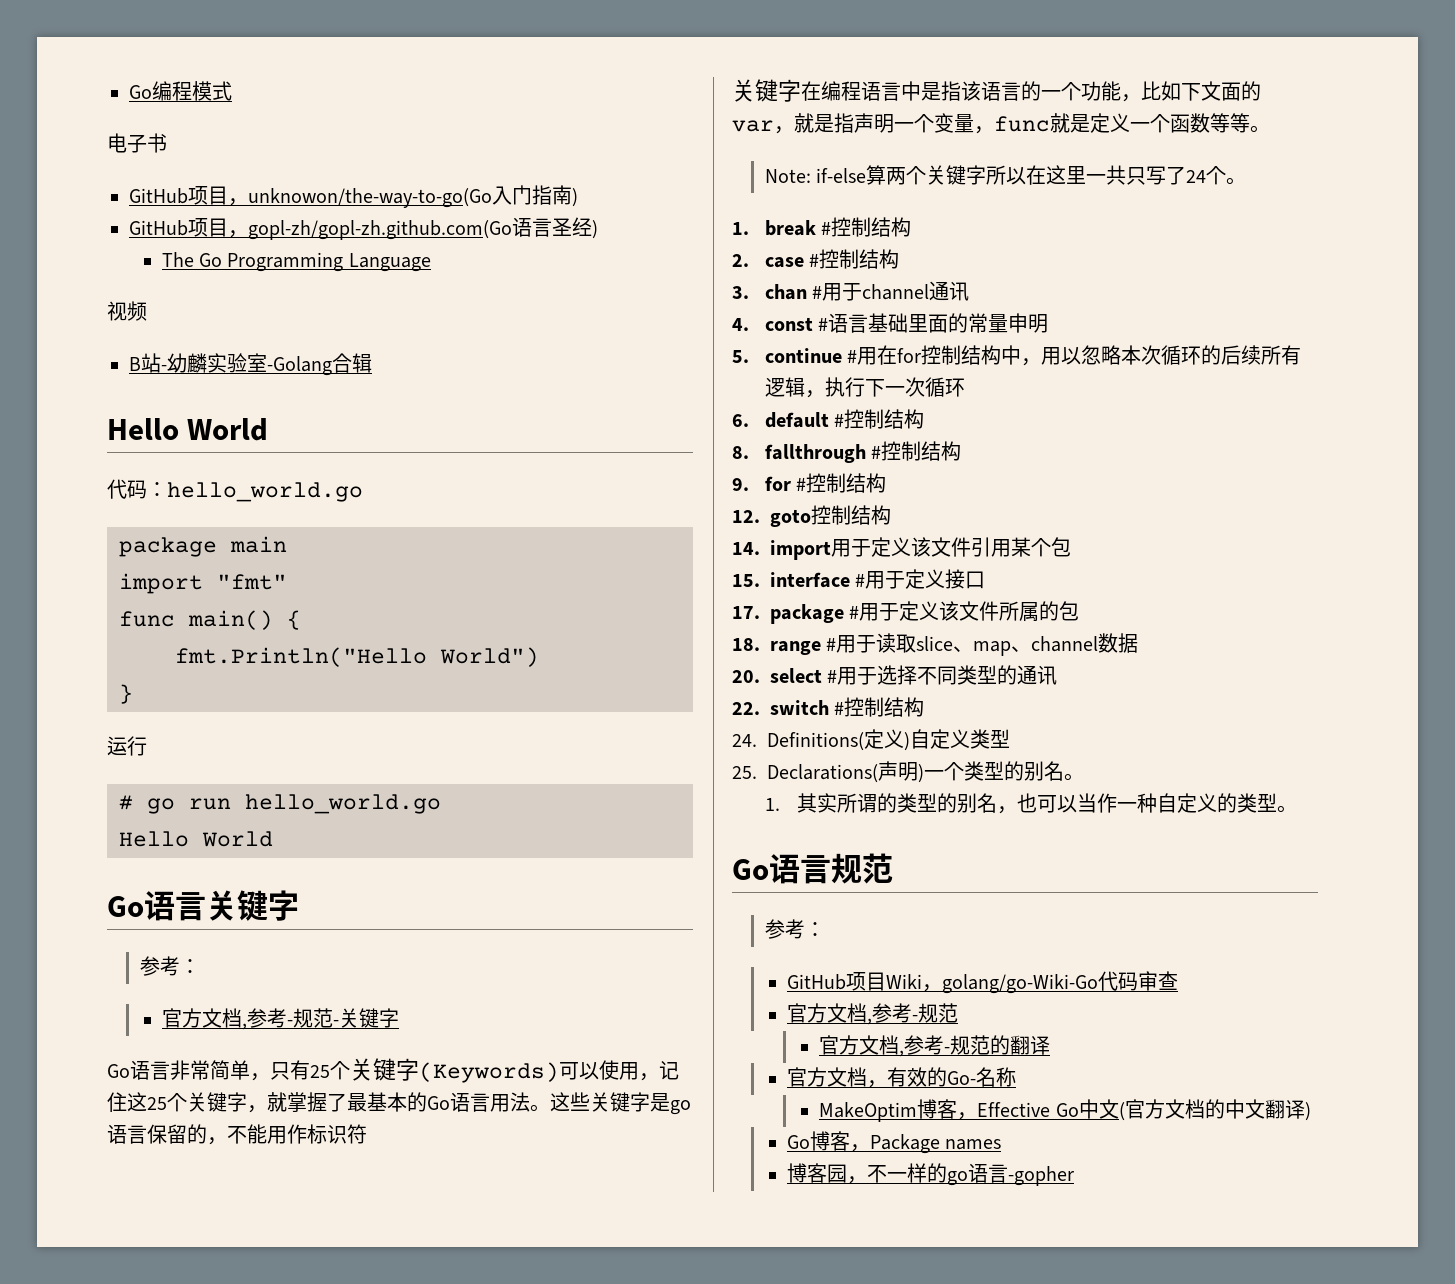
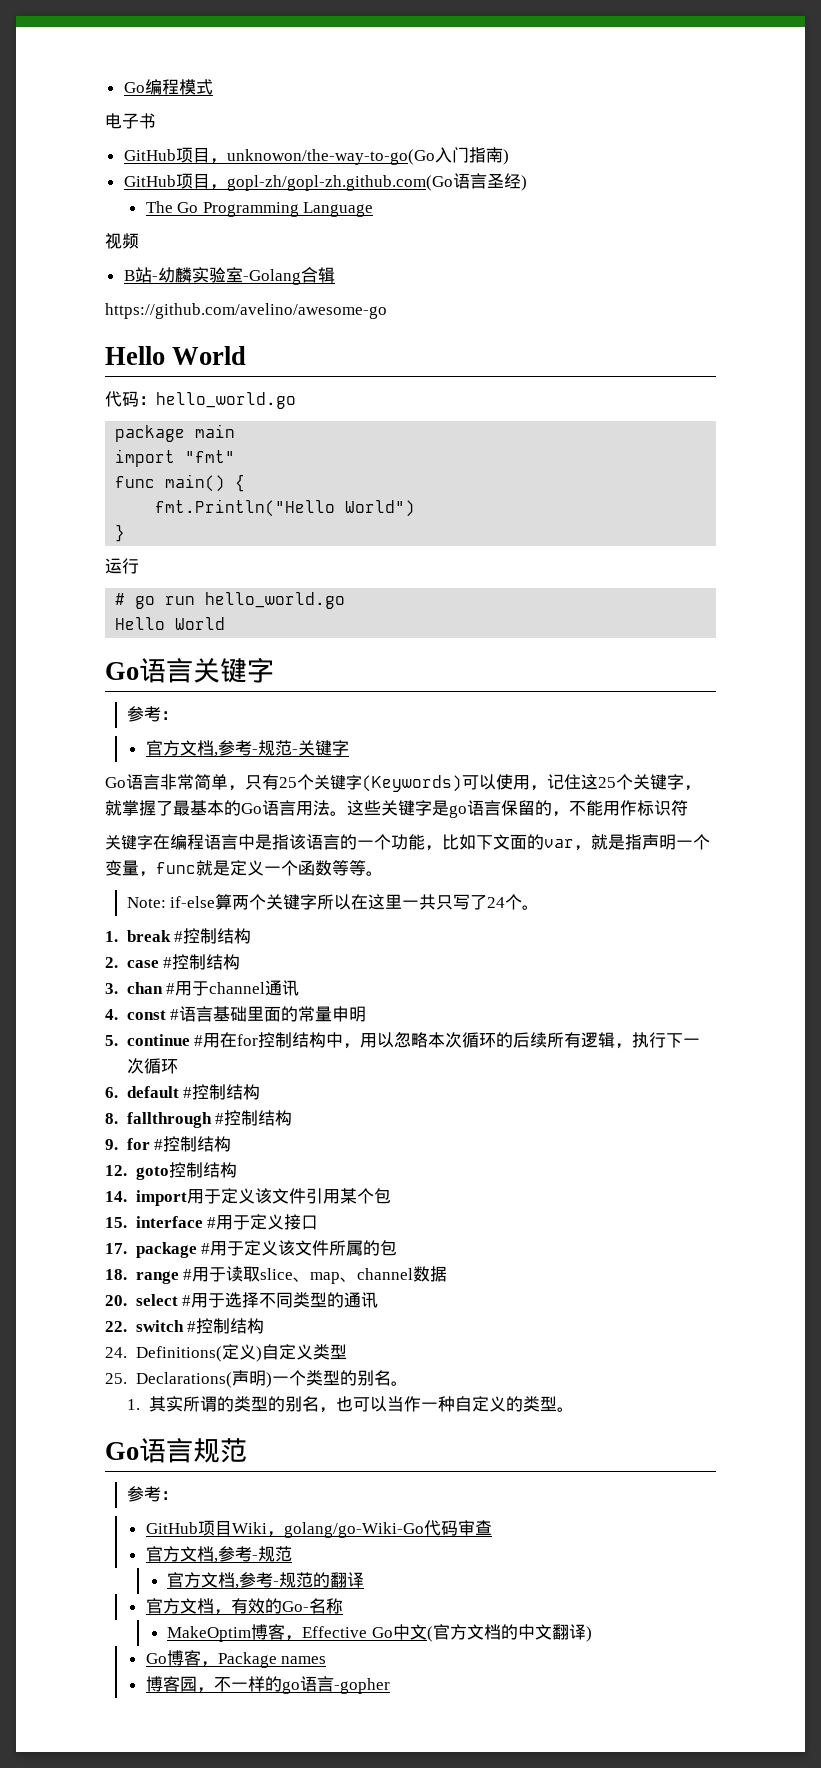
(372, 363) none -> [105,303,387,319] // https://github.com/avelino/awesome-go

